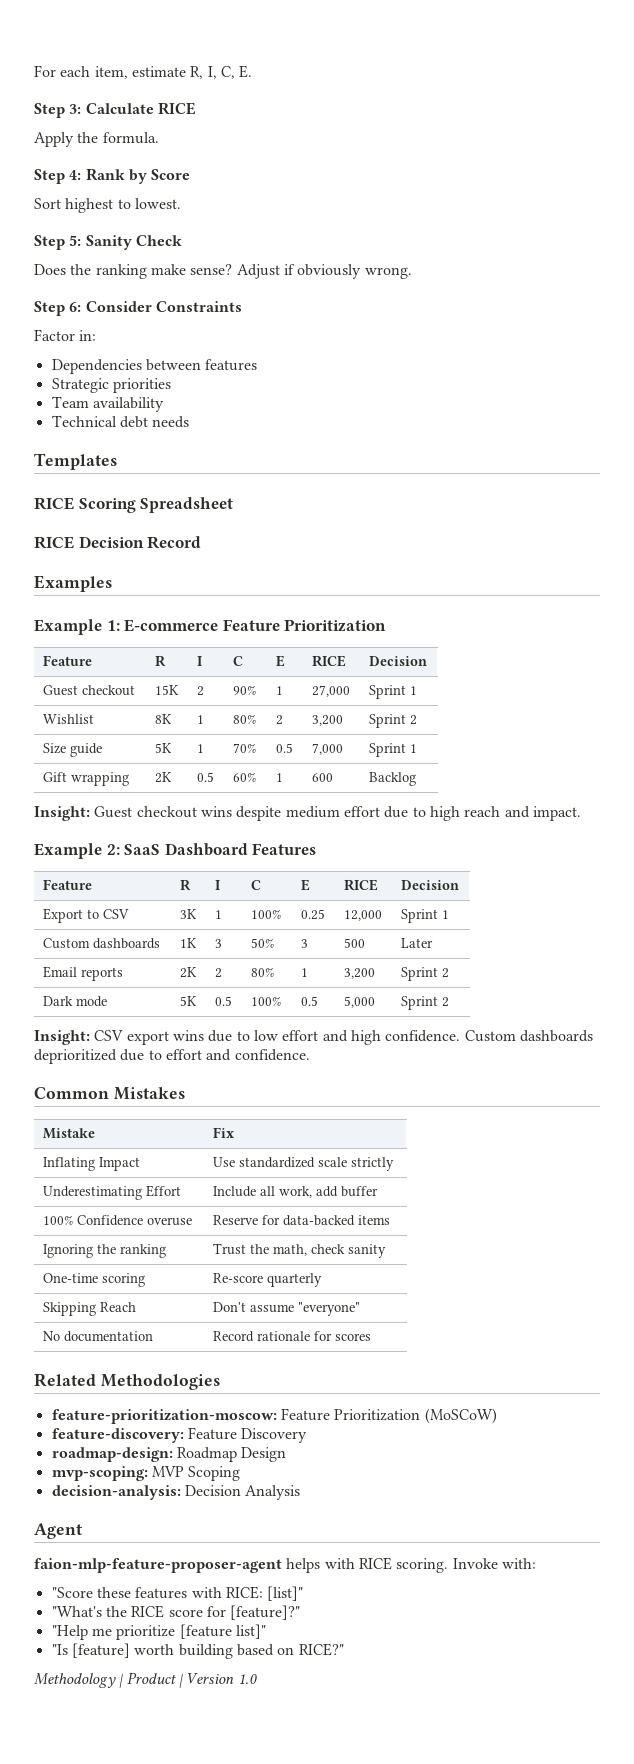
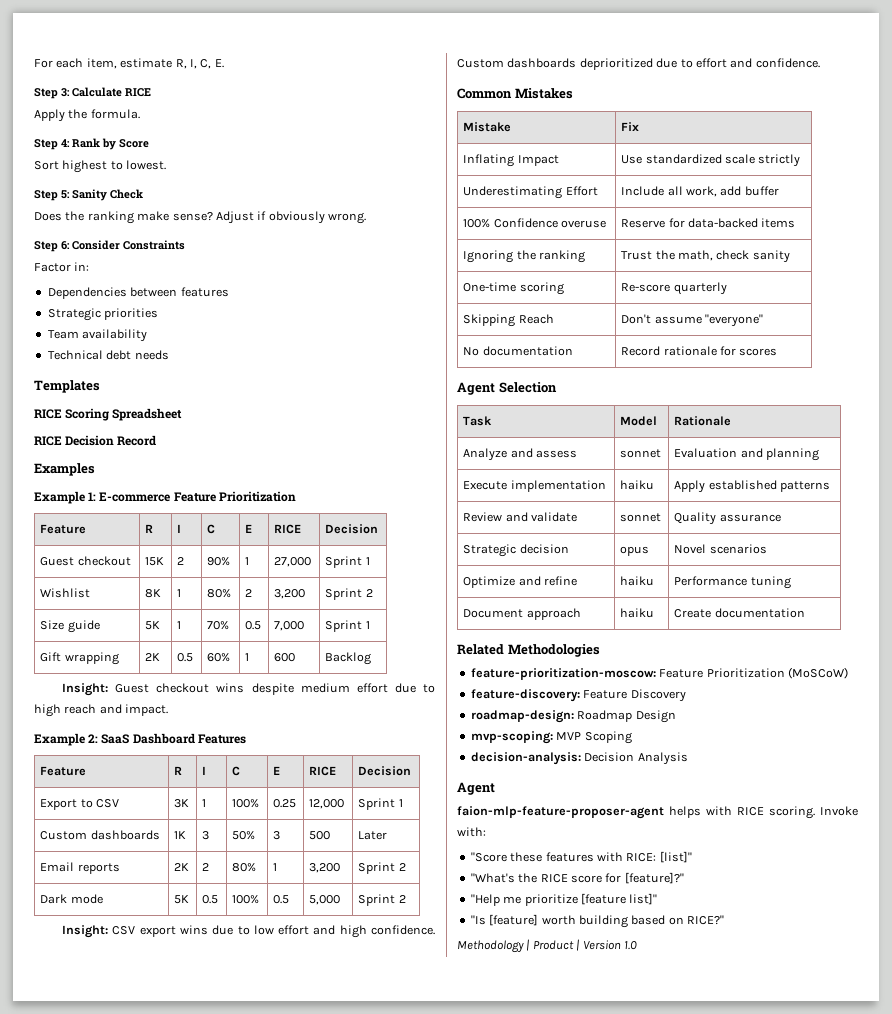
(372, 1337) none -> [457,382,557,395] [463,416,493,426] [620,416,658,426] [674,416,732,426] [463,448,578,461] [620,449,662,458] [674,448,820,461] [463,480,606,492] [620,480,655,490] [674,480,831,493] [463,512,578,522] [620,513,662,522] [674,512,781,525] [463,544,569,557] [620,546,650,556] [674,544,767,554] [463,576,578,588] [620,576,655,586] [674,576,791,589] [463,608,581,620] [620,608,655,618] [674,608,805,618] // Agent Selection // Task | Model | Rationale // Analyze and assess | sonnet | Evaluation and planning // Execute implementation | haiku | Apply established patterns // Review and validate | sonnet | Quality assurance // Strategic decision | opus | Novel scenarios // Optimize and refine | haiku | Performance tuning // Document approach | haiku | Create documentation

